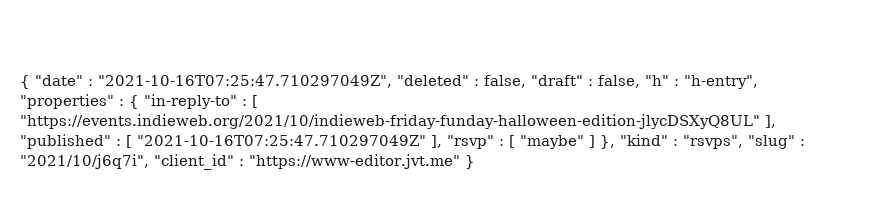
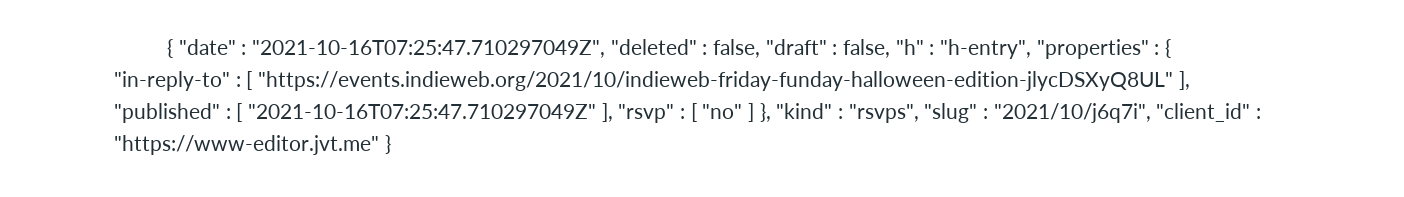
[520,135,584,149] "maybe" -> [702,104,743,119] "no"

